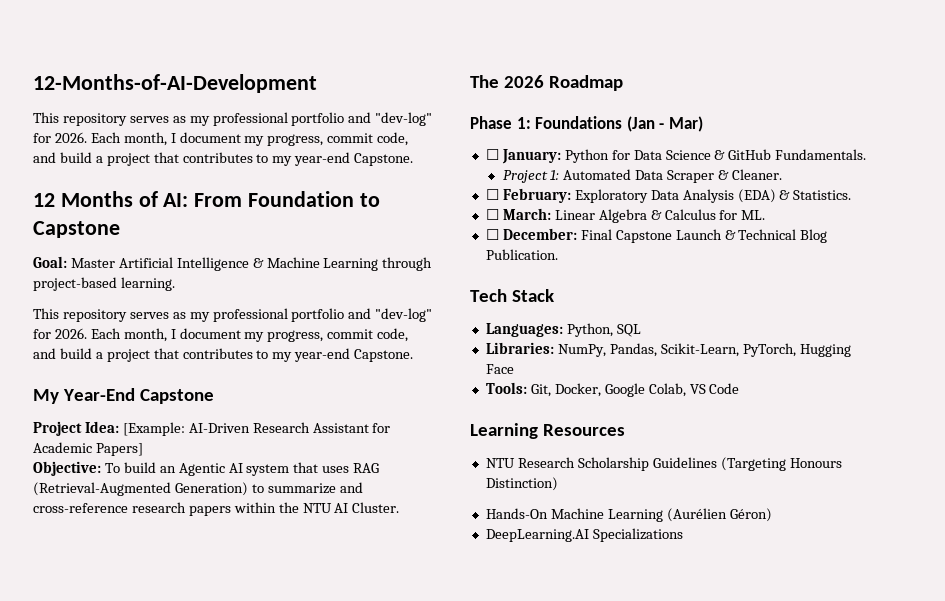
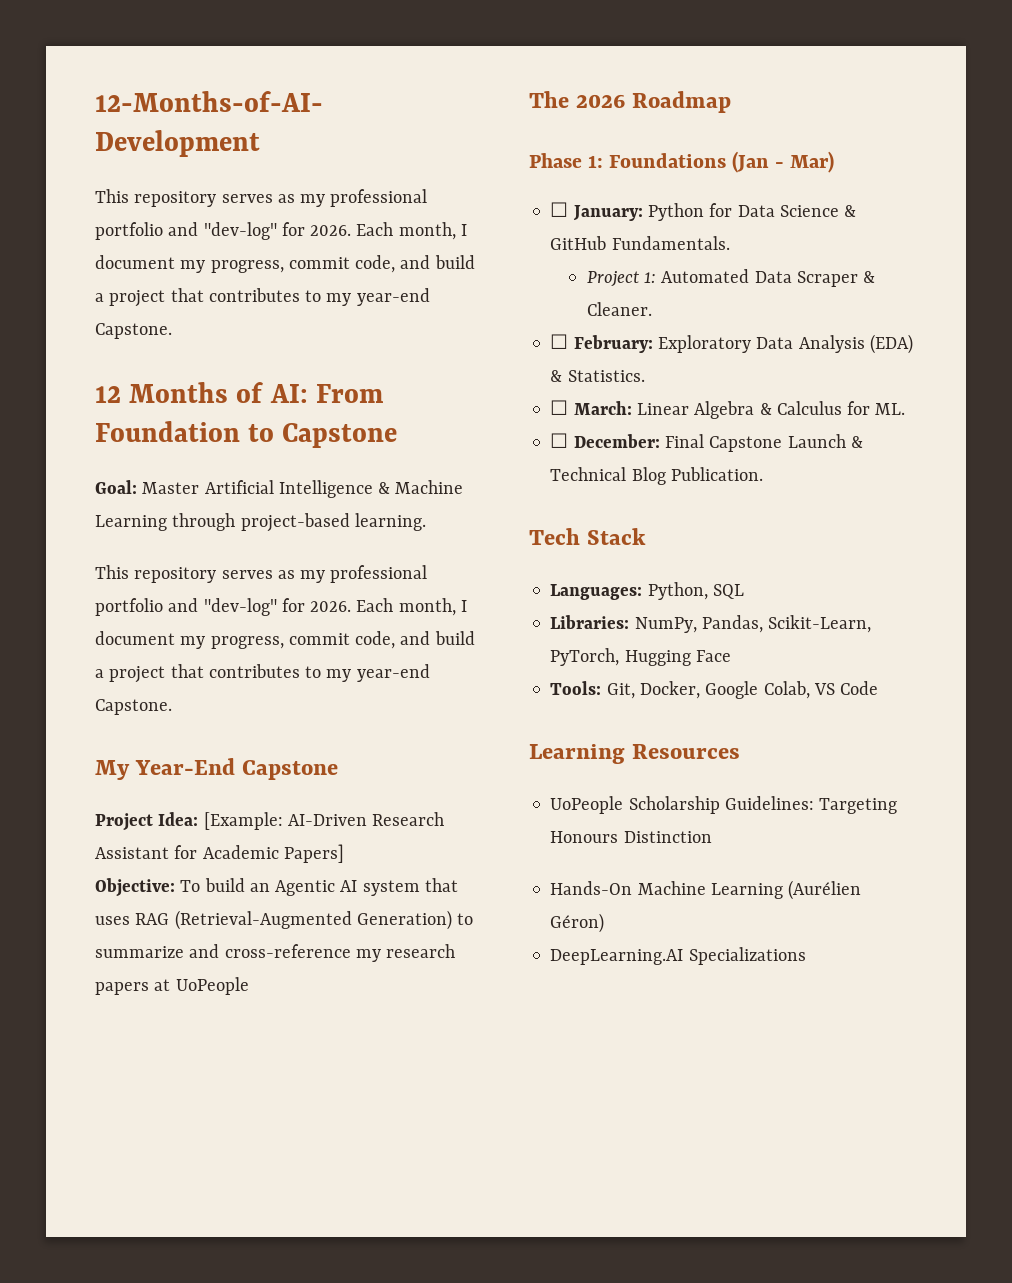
(128, 508) none -> [355,949,381,962] my
[233,502,400,513] within the NTU AI Cluster. -> [154,977,249,995] at UoPeople
[485,457,842,471] [485,477,558,491] NTU Research Scholarship Guidelines (Targeting Honours Distinction) -> [550,796,898,814] [550,831,712,843] UoPeople Scholarship Guidelines: Targeting Honours Distinction

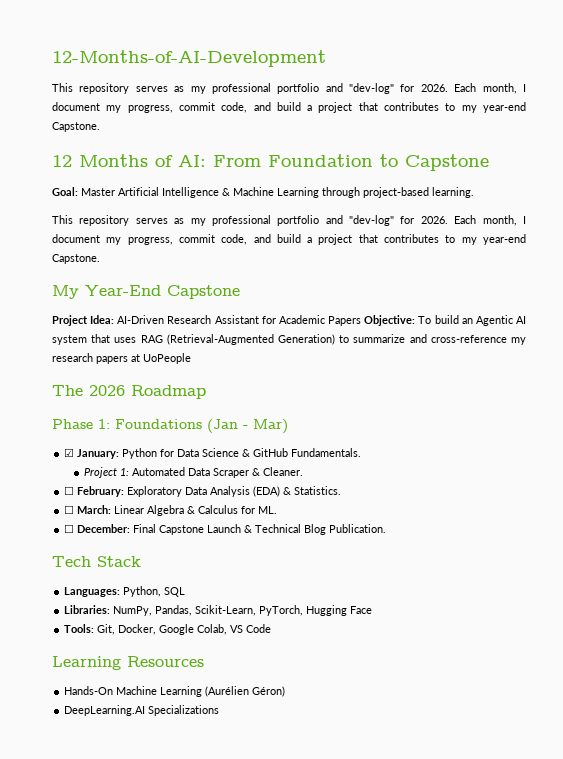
[203,812,283,830] [Example: -> (115, 319) none
[283,844,344,863] Papers] // -> [328,316,362,326] Papers
[550,202,569,217] ☐ -> [64,448,75,457] ☑
[550,796,898,814] [550,831,712,843] // UoPeople Scholarship Guidelines: Targeting Honours Distinction -> (204, 661) none

